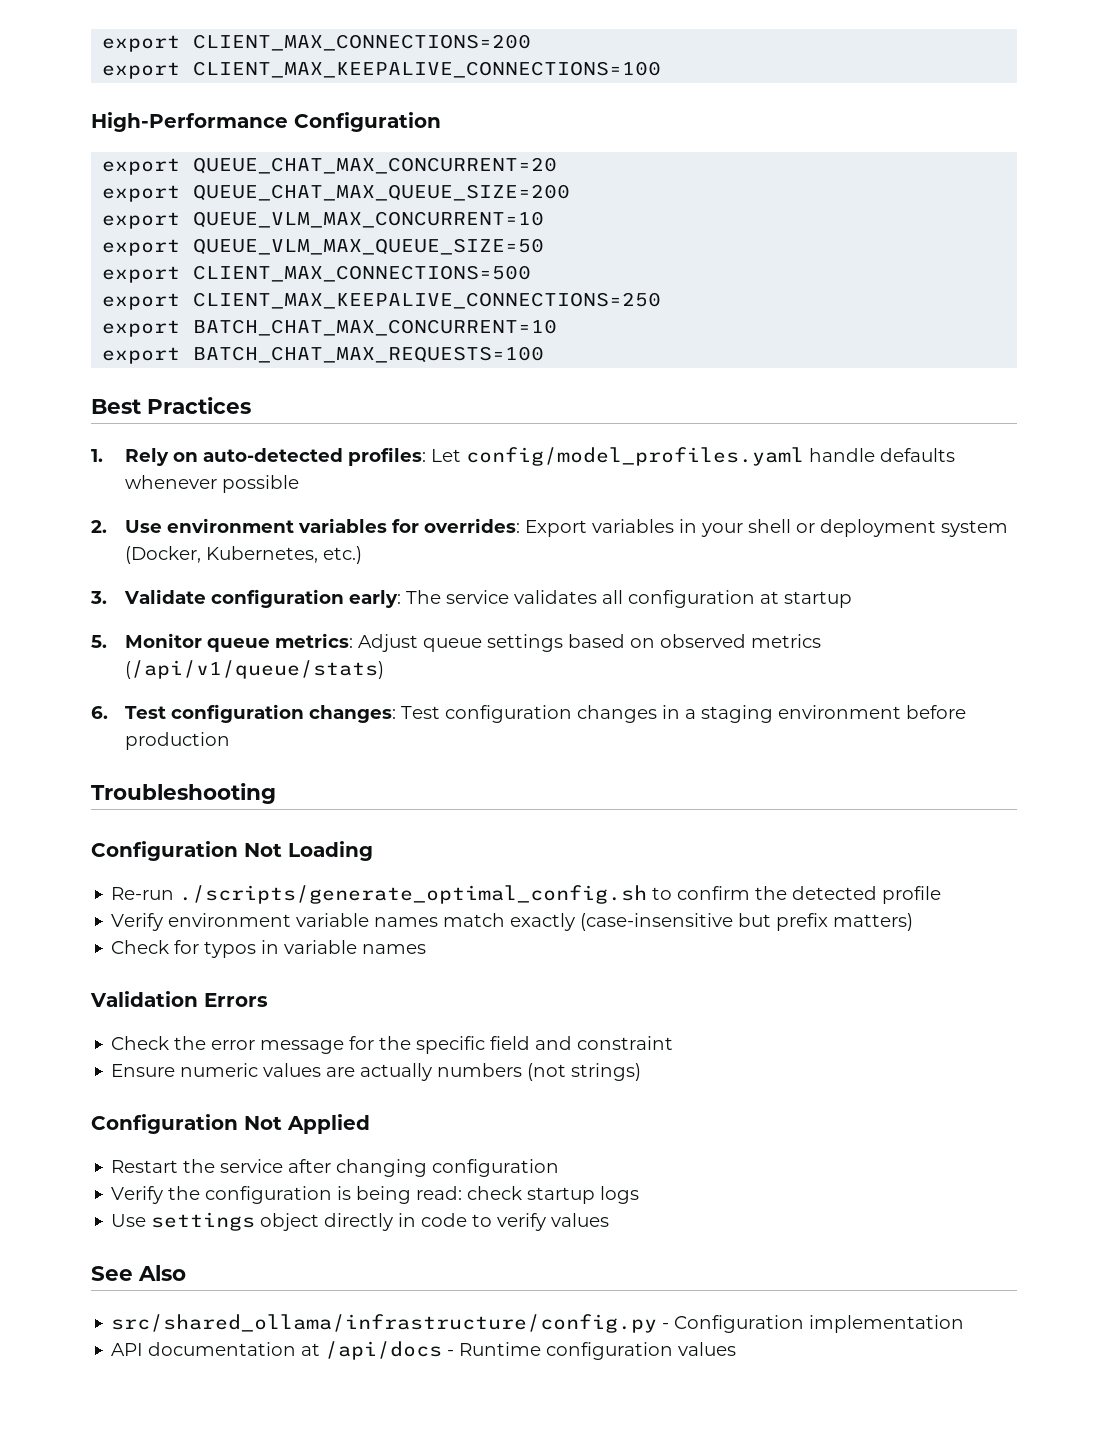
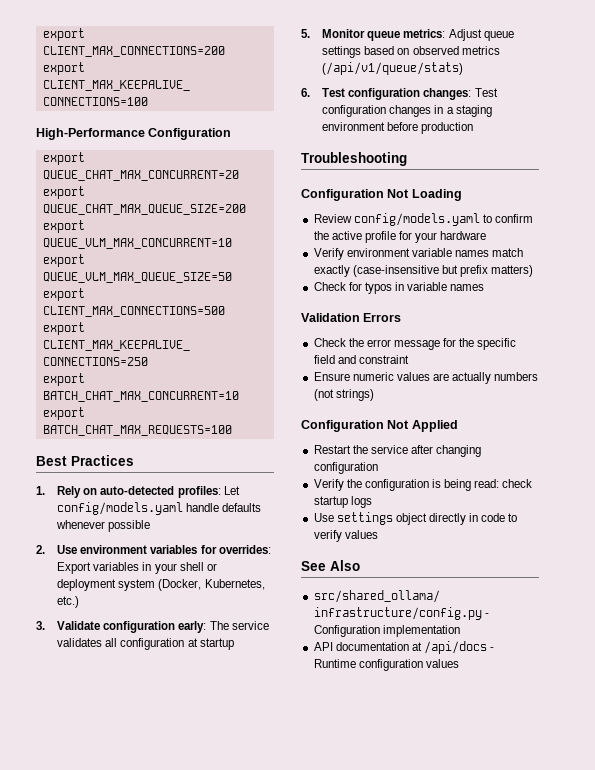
[466,447,805,466] config/model_profiles.yaml -> [57,502,184,515] config/models.yaml
[111,885,648,904] Re-run ./scripts/generate_optimal_config.sh -> [313,213,480,226] Review config/models.yaml
[792,886,878,900] detected -> [331,231,362,240] active
(942, 895) none -> [398,231,487,243] for your hardware

